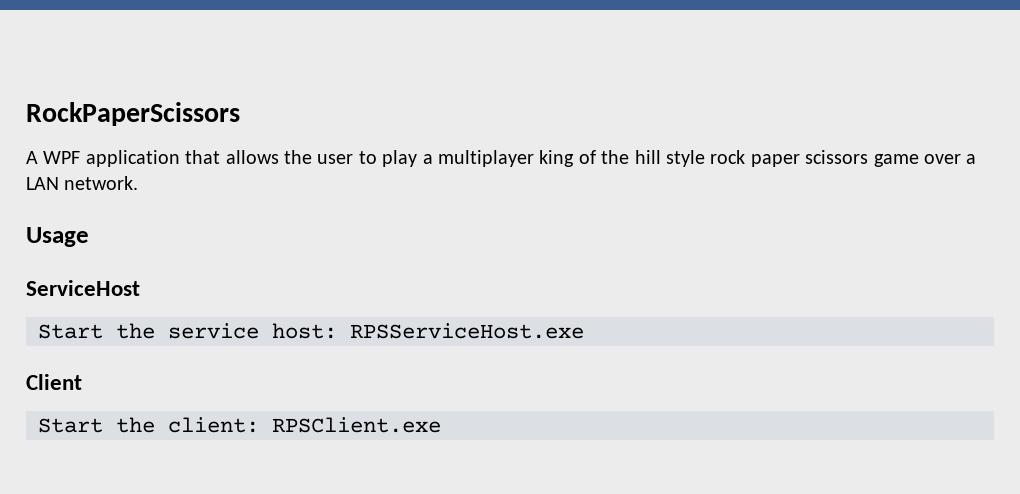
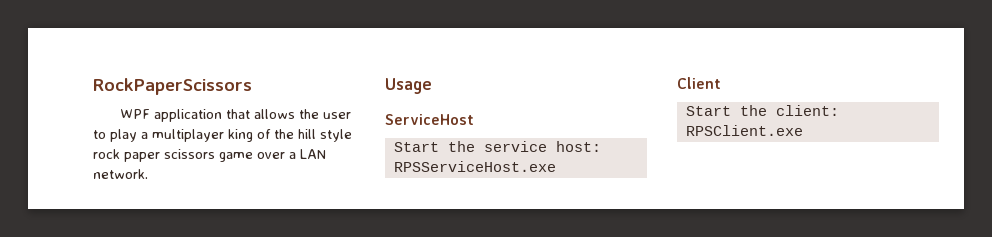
[26,151,38,164] A -> (252, 86) none

